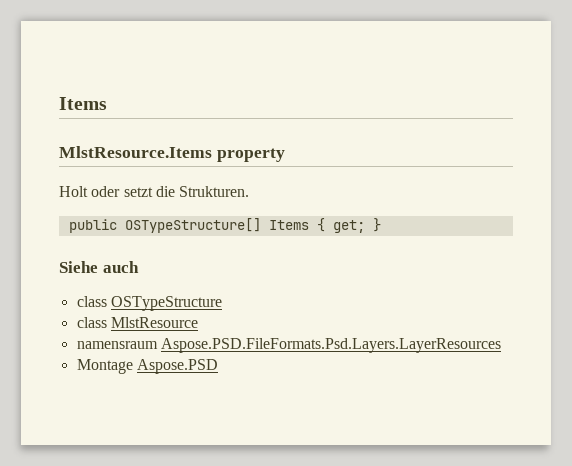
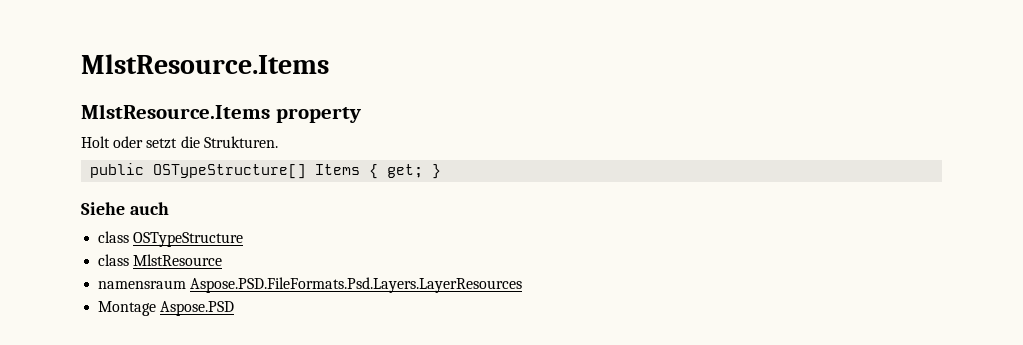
[59,97,107,110] Items -> [81,54,329,74] MlstResource.Items

